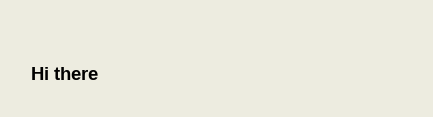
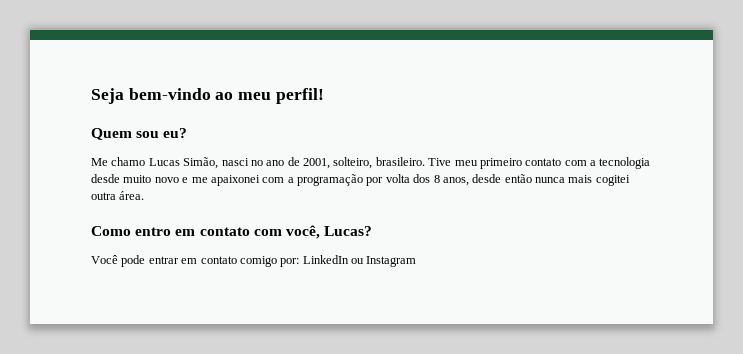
[31,67,98,80] Hi there -> [91,88,324,104] [91,128,188,140] [91,157,651,169] [91,174,630,186] [91,191,145,200] [91,225,373,239] [91,255,417,267] Seja bem-vindo ao meu perfil! // Quem sou eu? // Me chamo Lucas Simão, nasci no ano de 2001, solteiro, brasileiro. Tive meu primeiro contato com a tecnologia desde muito novo e me apaixonei com a programação por volta dos 8 anos, desde então nunca mais cogitei outra área. // Como entro em contato com você, Lucas? // Você pode entrar em contato comigo por: LinkedIn ou Instagram

